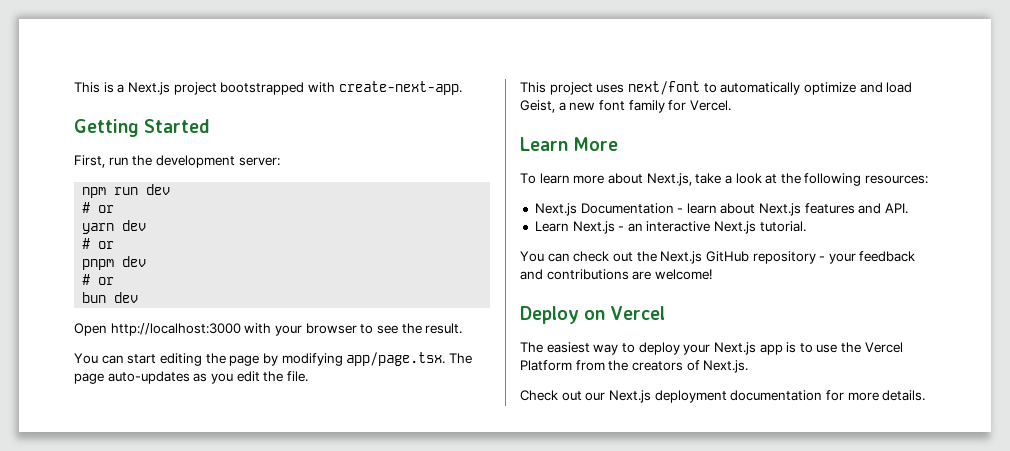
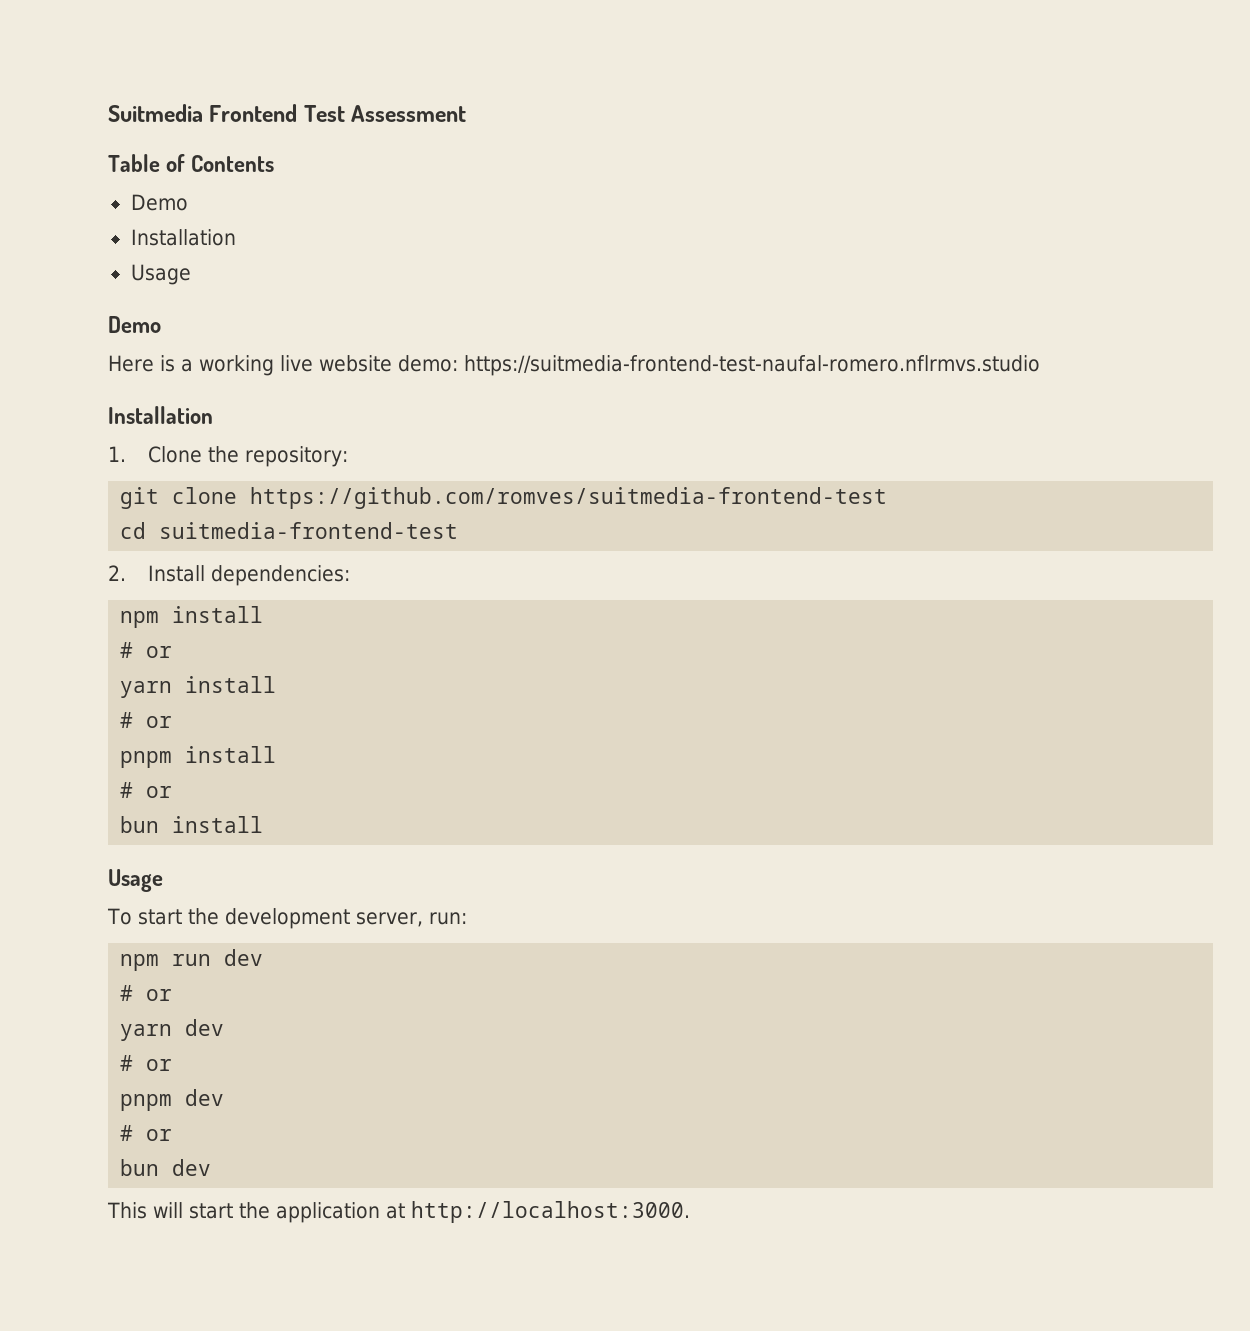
[74,81,462,95] [74,119,211,137] [74,155,280,168] This is a Next.js project bootstrapped with create-next-app. // Getting Started // First, run the development server: -> [108,104,467,122] [108,154,275,172] [130,194,188,211] [130,229,236,246] [130,264,191,285] [108,316,161,333] [108,355,1040,376] [108,406,213,424] [108,446,349,467] [120,487,888,509] [120,522,459,539] [108,565,351,586] [120,606,264,628] [120,642,173,658] [120,676,277,698] [120,712,173,728] [120,746,277,768] [120,782,173,798] [120,816,264,833] [108,869,163,892] [107,908,467,929] Suitmedia Frontend Test Assessment // Table of Contents // Demo // Installation // Usage // Demo // Here is a working live website demo: https://suitmedia-frontend-test-naufal-romero.nflrmvs.studio // Installation // 1. Clone the repository: // git clone https://github.com/romves/suitmedia-frontend-test // cd suitmedia-frontend-test // 2. Install dependencies: // npm install // # or // yarn install // # or // pnpm install // # or // bun install // Usage // To start the development server, run:
[74,323,463,336] [74,352,472,366] [74,371,308,384] [520,81,913,95] [520,100,731,113] [520,137,619,151] [520,173,929,186] [534,203,909,216] [534,221,806,234] [520,251,916,264] [520,269,712,280] [520,306,666,324] [520,342,903,355] [520,360,749,373] [520,390,926,403] Open http://localhost:3000 with your browser to see the result. // You can start editing the page by modifying app/page.tsx. The page auto-updates as you edit the file. // This project uses next/font to automatically optimize and load Geist, a new font family for Vercel. // Learn More // To learn more about Next.js, take a look at the following resources: // Next.js Documentation - learn about Next.js features and API. // Learn Next.js - an interactive Next.js tutorial. // You can check out the Next.js GitHub repository - your feedback and contributions are welcome! // Deploy on Vercel // The easiest way to deploy your Next.js app is to use the Vercel Platform from the creators of Next.js. // Check out our Next.js deployment documentation for more details. -> [107,1201,690,1223] This will start the application at http://localhost:3000.

